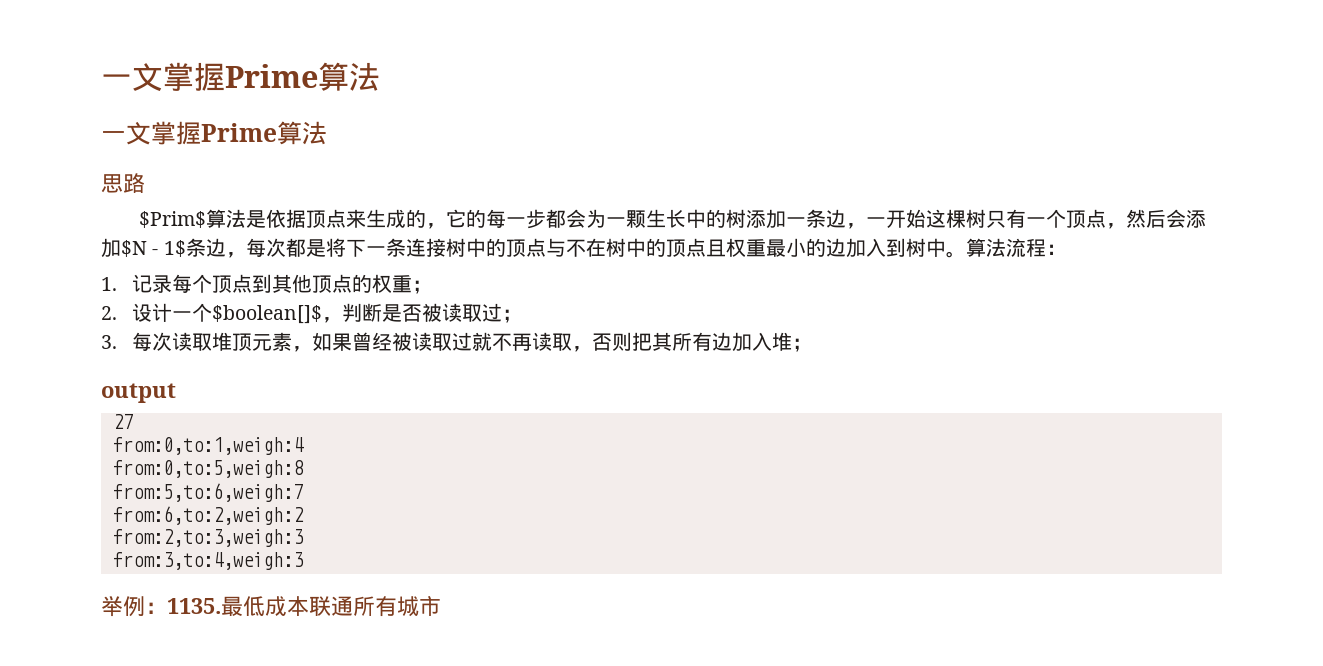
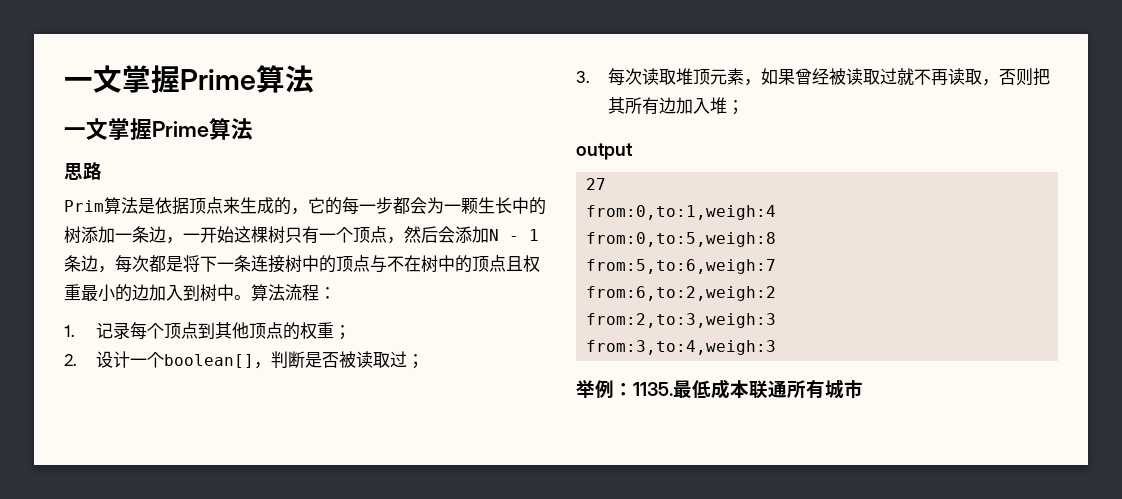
[139,211,207,228] $Prim$ -> [64,200,104,212] Prim
[121,240,186,257] $N - 1$ -> [489,229,539,241] N - 1
[212,305,323,324] $boolean[]$ -> [164,354,255,368] boolean[]

